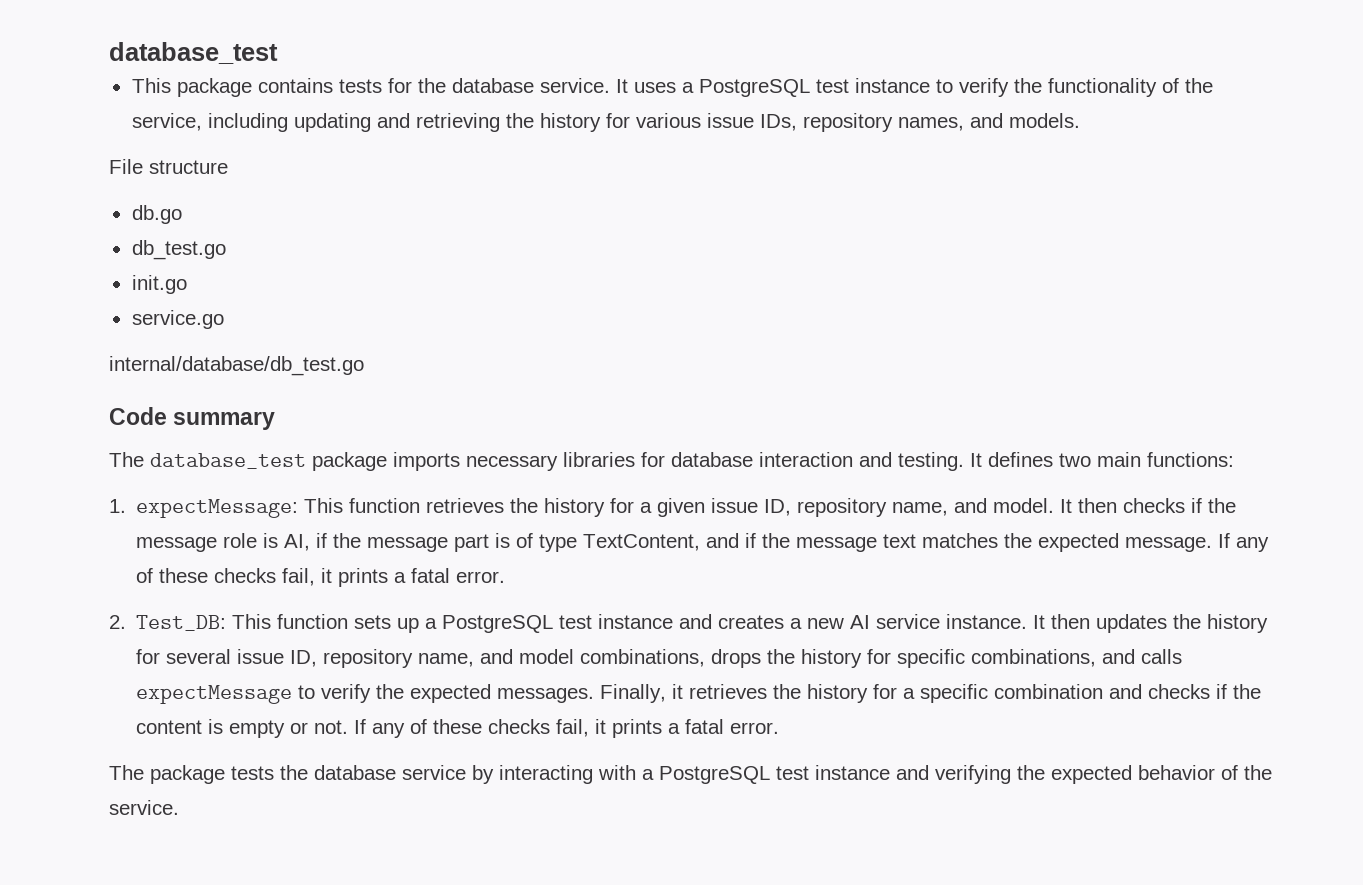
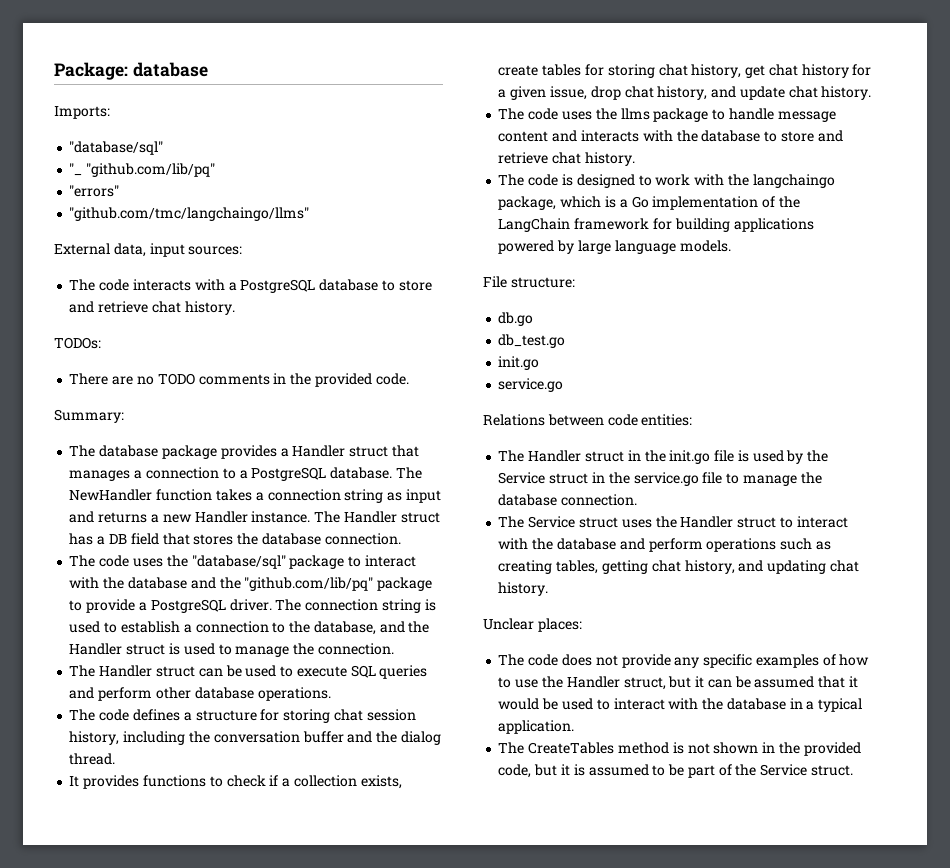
[109,42,278,64] [131,78,1213,97] [131,113,1003,132] database_test // This package contains tests for the database service. It uses a PostgreSQL test instance to verify the functionality of the service, including updating and retrieving the history for various issue IDs, repository names, and -> [54,62,208,80] [54,106,110,119] [69,141,164,155] [69,163,216,177] [69,185,120,197] [69,207,310,221] [54,243,243,257] [69,279,432,293] [69,301,235,315] [54,337,101,349] [69,373,409,387] [54,409,124,423] [69,445,419,459] [69,467,422,481] [69,489,441,503] [69,511,440,523] [69,533,401,545] [69,555,416,569] [69,577,433,591] [69,599,436,613] [69,621,430,635] [69,643,394,657] [69,665,428,679] [69,687,331,701] [69,709,416,723] [69,731,441,745] [69,753,116,765] [69,775,402,789] [498,64,872,78] [498,86,872,100] [498,108,836,122] [498,130,843,142] [498,152,635,166] [498,174,835,188] [498,196,800,210] [498,218,814,232] [498,240,676,254] Package: database // Imports: // "database/sql" // "_ "github.com/lib/pq" // "errors" // "github.com/tmc/langchaingo/llms" // External data, input sources: // The code interacts with a PostgreSQL database to store and retrieve chat history. // TODOs: // There are no TODO comments in the provided code. // Summary: // The database package provides a Handler struct that manages a connection to a PostgreSQL database. The NewHandler function takes a connection string as input and returns a new Handler instance. The Handler struct has a DB field that stores the database connection. // The code uses the "database/sql" package to interact with the database and the "github.com/lib/pq" package to provide a PostgreSQL driver. The connection string is used to establish a connection to the database, and the Handler struct is used to manage the connection. // The Handler struct can be used to execute SQL queries and perform other database operations. // The code defines a structure for storing chat session history, including the conversation buffer and the dialog thread. // It provides functions to check if a collection exists, create tables for storing chat history, get chat history for a given issue, drop chat history, and update chat history. // The code uses the llms package to handle message content and interacts with the database to store and retrieve chat history. // The code is designed to work with the langchaingo package, which is a Go implementation of the LangChain framework for building applications powered by large language
[149,160,228,174] structure -> [510,277,575,288] structure:
[109,356,364,376] [109,407,276,430] [109,452,1234,471] [109,498,1237,518] [136,533,1270,552] [136,568,506,587] [109,614,1269,633] [136,649,1183,668] [136,684,1262,704] [136,719,780,738] [109,765,1272,784] [109,800,179,815] internal/database/db_test.go // Code summary // The database_test package imports necessary libraries for database interaction and testing. It defines two main functions: // 1. expectMessage: This function retrieves the history for a given issue ID, repository name, and model. It then checks if the message role is AI, if the message part is of type TextContent, and if the message text matches the expected message. If any of these checks fail, it prints a fatal error. // 2. Test_DB: This function sets up a PostgreSQL test instance and creates a new AI service instance. It then updates the history for several issue ID, repository name, and model combinations, drops the history for specific combinations, and calls expectMessage to verify the expected messages. Finally, it retrieves the history for a specific combination and checks if the content is empty or not. If any of these checks fail, it prints a fatal error. // The package tests the database service by interacting with a PostgreSQL test instance and verifying the expected behavior of the service. -> [483,414,693,426] [498,450,829,464] [498,472,822,486] [498,494,638,506] [498,516,848,528] [498,538,831,552] [498,560,859,574] [498,582,549,596] [483,618,582,632] [498,654,870,668] [498,676,858,690] [498,698,863,712] [498,720,575,734] [498,742,861,756] [498,764,853,778] Relations between code entities: // The Handler struct in the init.go file is used by the Service struct in the service.go file to manage the database connection. // The Service struct uses the Handler struct to interact with the database and perform operations such as creating tables, getting chat history, and updating chat history. // Unclear places: // The code does not provide any specific examples of how to use the Handler struct, but it can be assumed that it would be used to interact with the database in a typical application. // The CreateTables method is not shown in the provided code, but it is assumed to be part of the Service struct.

